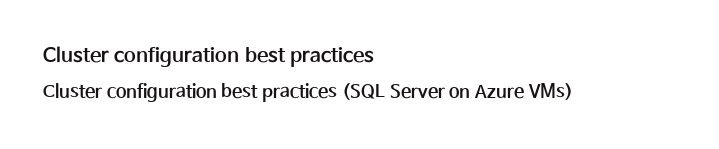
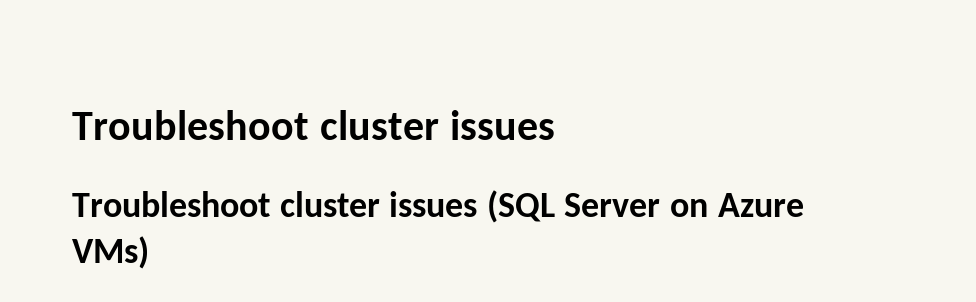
[43,46,374,67] [43,83,338,102] Cluster configuration best practices // Cluster configuration best practices -> [72,110,556,140] [72,191,478,217] Troubleshoot cluster issues // Troubleshoot cluster issues

